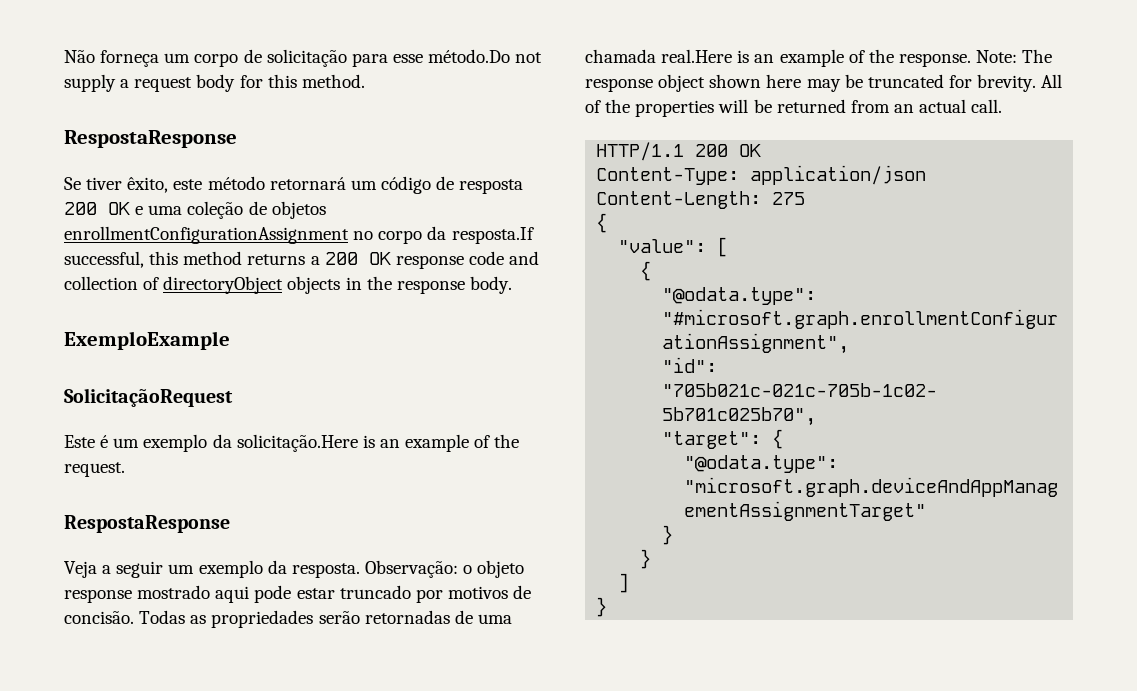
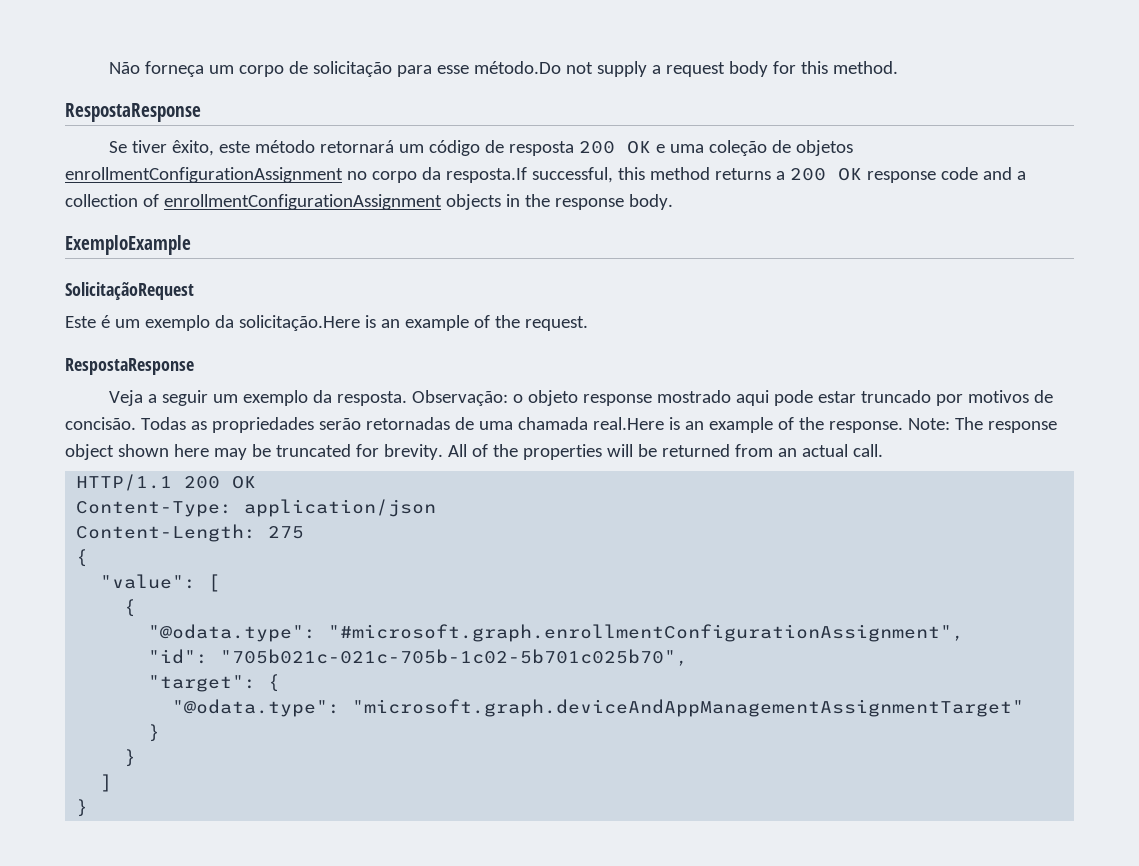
(540, 258) none -> [1016,171,1026,180] a
[163,276,284,294] directoryObject -> [163,194,442,210] enrollmentConfigurationAssignment

